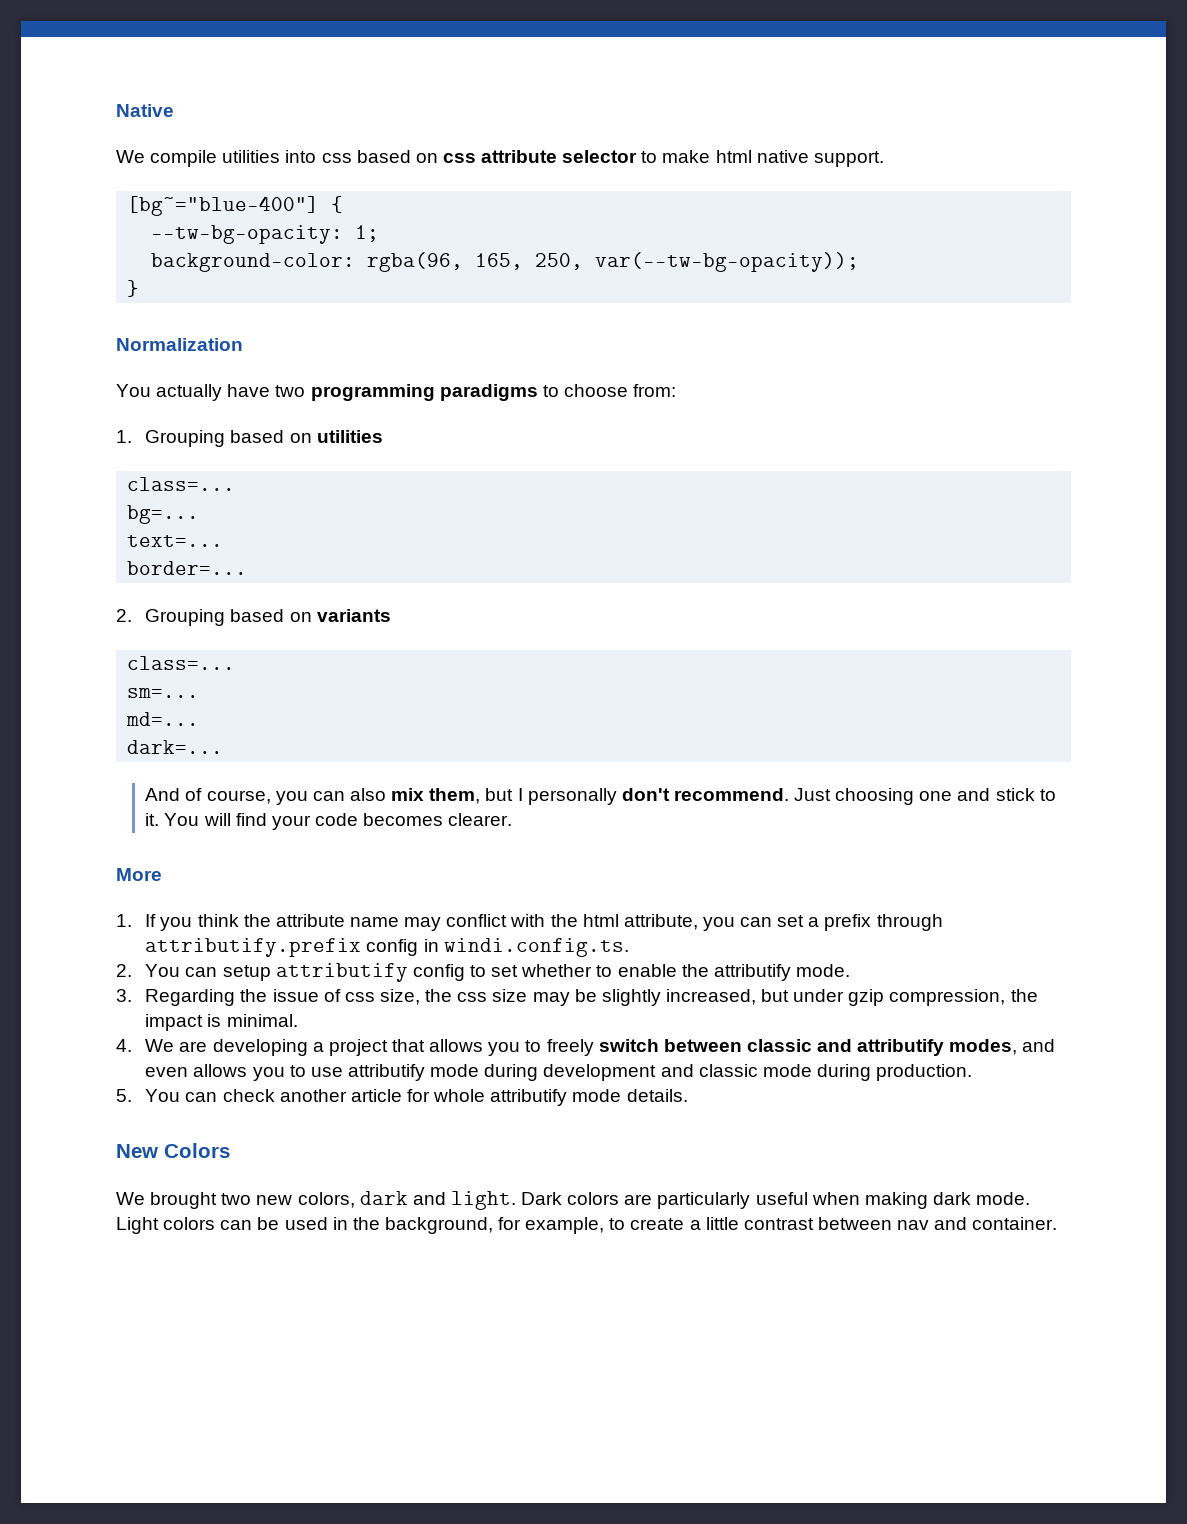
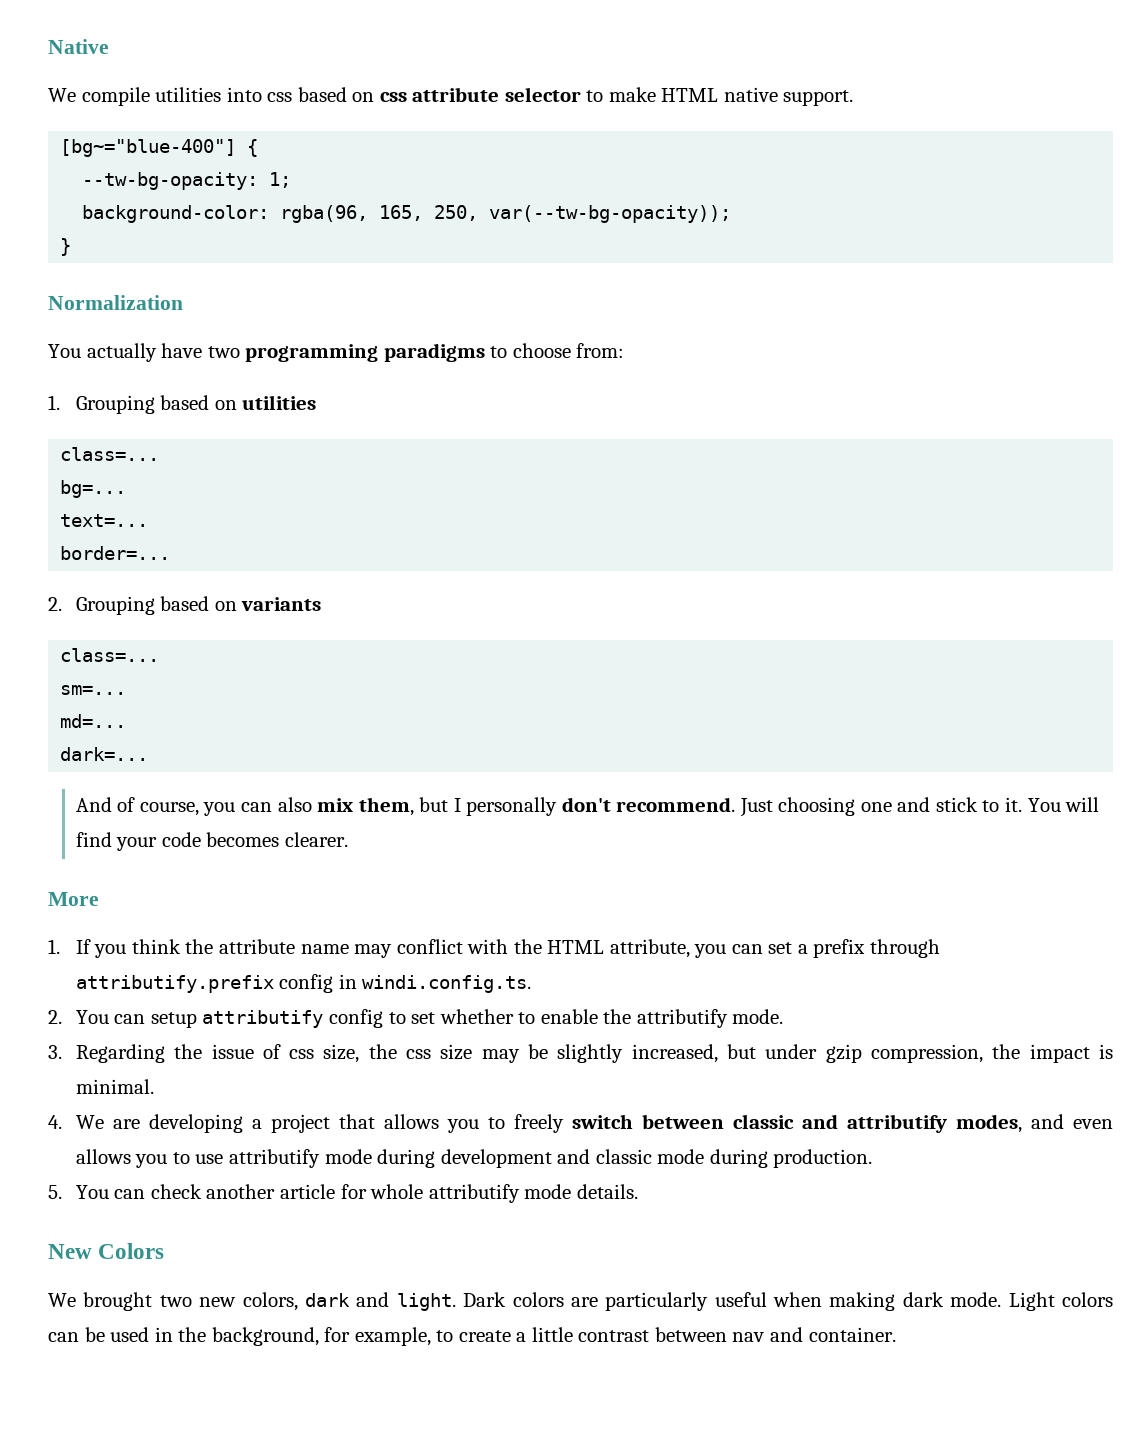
[715,150,752,163] html -> [661,88,719,102] HTML
[582,914,619,927] html -> [547,940,605,954] HTML

